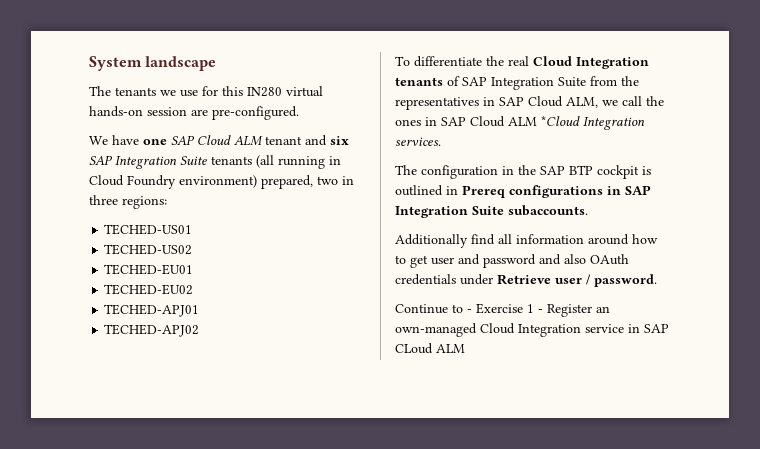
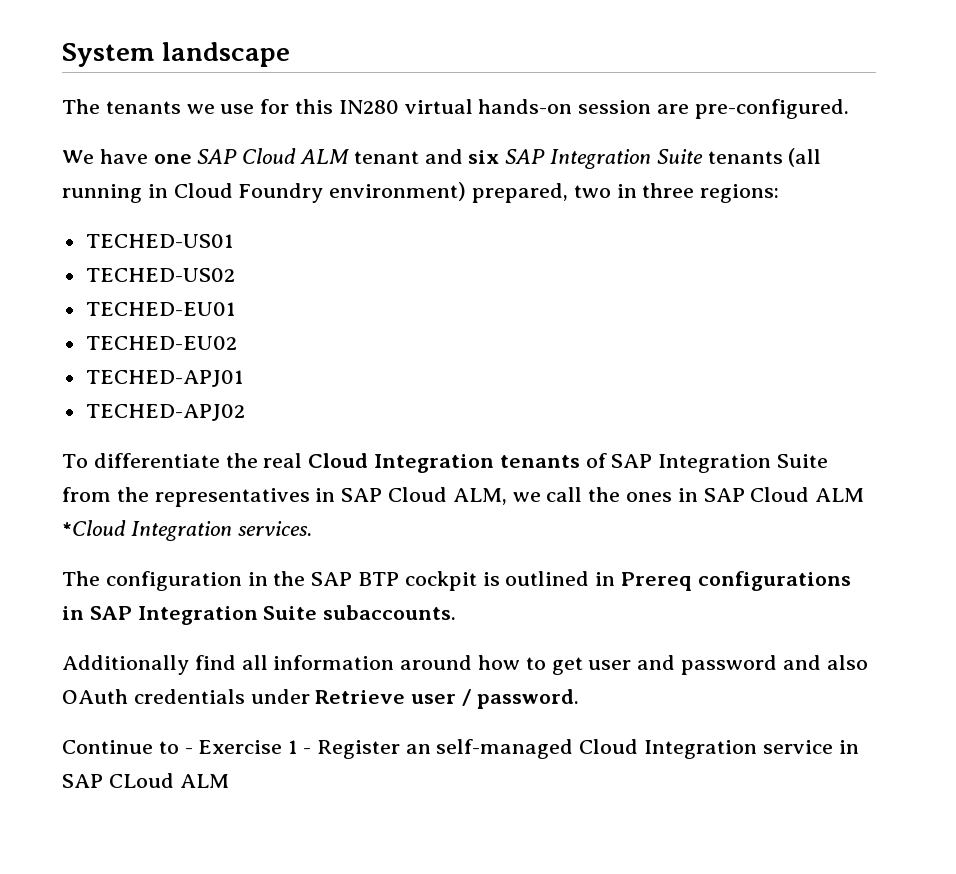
[395,323,477,337] own-managed -> [436,739,574,759] self-managed

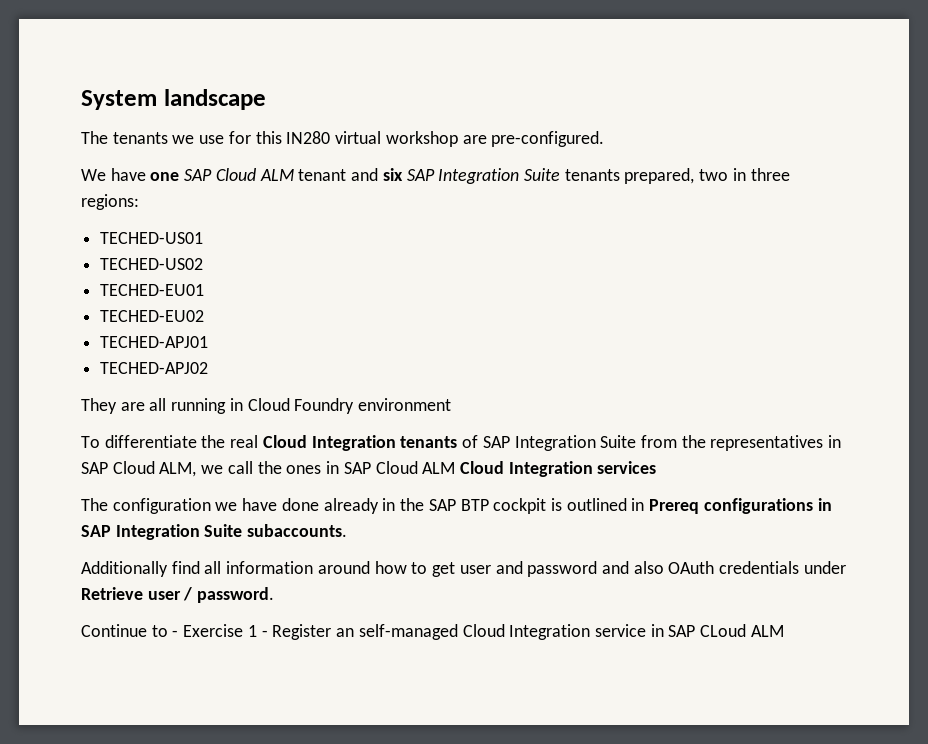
[478,99,652,114] hands-on session -> [385,131,458,147] workshop
[788,148,822,167] [62,182,467,203] (all running in Cloud Foundry environment) -> (620, 175) none
(245, 412) none -> [81,398,452,414] // They are all running in Cloud Foundry environment
[62,520,312,541] *Cloud Integration services. -> [459,461,657,477] Cloud Integration services
(242, 581) none -> [215,498,379,514] we have done already

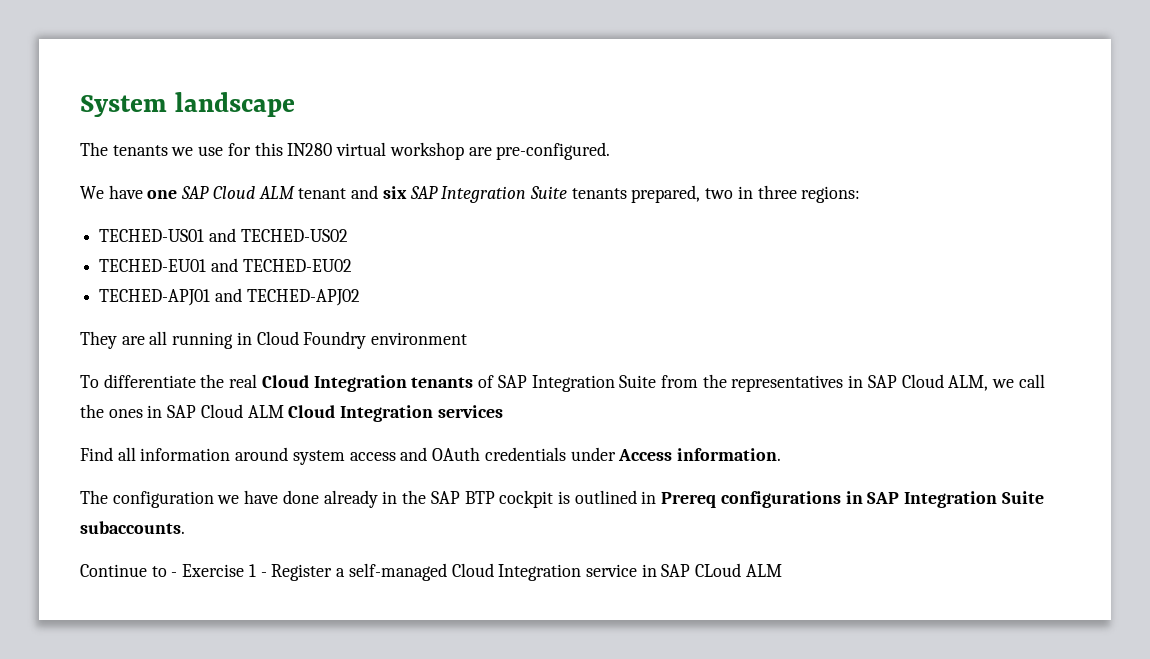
(204, 238) // -> [208,228,236,242] and
(205, 290) // -> [210,258,238,272] and
(209, 342) // -> [214,288,242,302] and
(657, 467) none -> [80,447,781,465] // Find all information around system access and OAuth credentials under Access information.
[81,561,846,577] [81,587,275,603] // Additionally find all information around how to get user and password and also OAuth credentials under Retrieve user / password. -> (185, 527) none
[336,628,355,637] an -> [336,568,346,577] a

